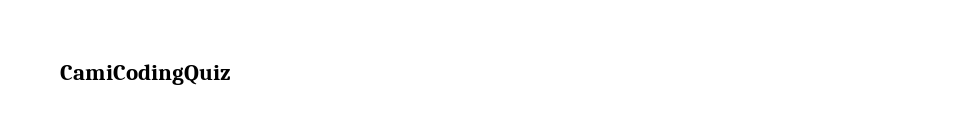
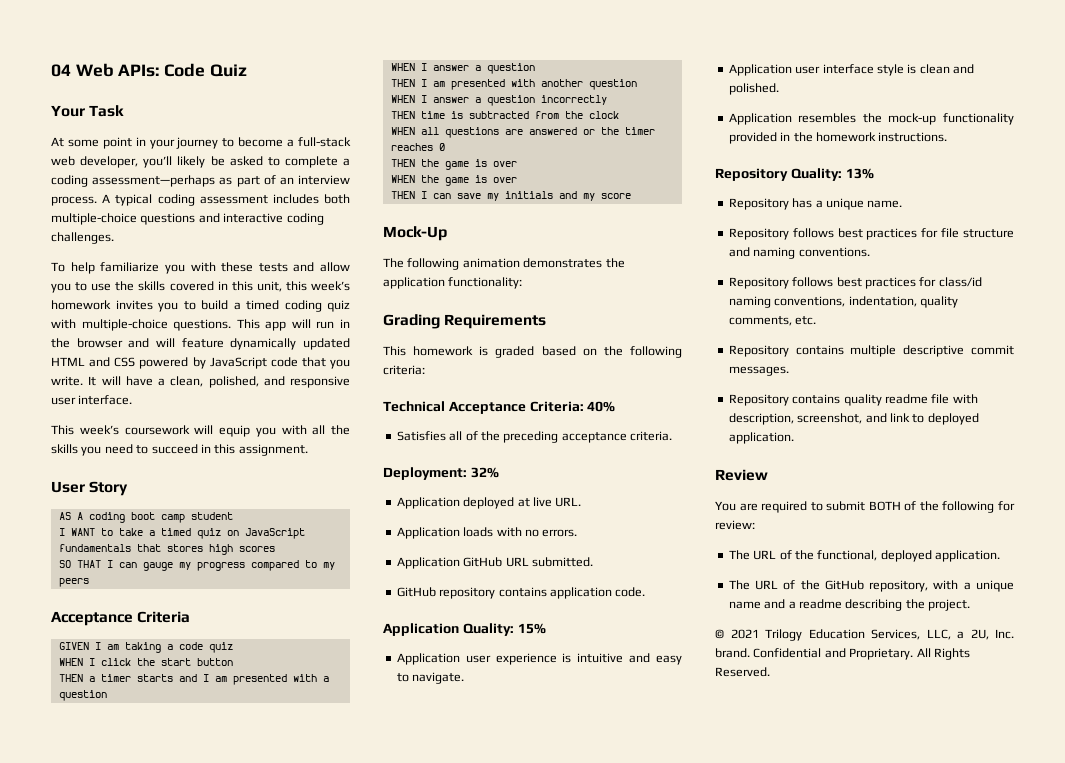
[60,64,231,85] CamiCodingQuiz -> [51,63,247,77] [51,105,125,117] [51,137,351,149] [51,156,350,168] [51,175,350,187] [51,194,350,206] [51,213,324,225] [51,232,114,244] [51,262,350,274] [51,281,350,293] [51,300,350,312] [51,319,350,331] [51,338,350,350] [51,357,350,369] [51,376,350,388] [51,395,133,405] [51,425,350,437] [51,444,308,456] [51,481,129,496] [58,512,233,523] [58,528,305,539] [58,544,275,555] [58,560,335,571] [58,578,89,587] [51,611,191,626] [58,642,233,653] [58,658,233,666] [58,674,329,685] [58,690,107,701] [390,63,535,74] [390,79,637,90] [390,95,607,106] [390,111,619,119] [390,127,655,138] [390,143,445,151] [390,159,517,170] [390,175,517,186] [390,191,631,201] [383,226,447,241] [383,258,625,270] [383,277,523,289] [383,314,547,329] [383,346,682,358] [383,365,425,375] [383,401,616,414] [396,431,672,443] [383,467,499,480] [396,497,582,509] [396,527,578,539] [396,557,593,569] [396,587,646,599] [383,623,546,636] [396,653,682,665] [396,672,465,684] [728,64,974,76] [728,83,779,95] [728,113,1014,125] [728,132,948,144] [715,168,874,181] [728,198,903,210] [728,228,1014,240] [728,247,870,259] [728,277,982,289] [728,296,958,308] [728,316,817,326] [728,345,1014,357] [728,366,789,376] [728,394,978,406] [728,413,979,425] [728,432,794,444] [715,469,768,481] [715,501,1015,513] [715,520,755,530] [728,550,1000,562] [728,580,1014,592] [728,599,970,611] [715,629,1014,641] [715,648,970,660] [715,667,770,677] 04 Web APIs: Code Quiz // Your Task // At some point in your journey to become a full-stack web developer, you’ll likely be asked to complete a coding assessment—perhaps as part of an interview process. A typical coding assessment includes both multiple-choice questions and interactive coding challenges. // To help familiarize you with these tests and allow you to use the skills covered in this unit, this week’s homework invites you to build a timed coding quiz with multiple-choice questions. This app will run in the browser and will feature dynamically updated HTML and CSS powered by JavaScript code that you write. It will have a clean, polished, and responsive user interface. // This week’s coursework will equip you with all the skills you need to succeed in this assignment. // User Story // AS A coding boot camp student // I WANT to take a timed quiz on JavaScript fundamentals that stores high scores // SO THAT I can gauge my progress compared to my peers // Acceptance Criteria // GIVEN I am taking a code quiz // WHEN I click the start button // THEN a timer starts and I am presented with a question // WHEN I answer a question // THEN I am presented with another question // WHEN I answer a question incorrectly // THEN time is subtracted from the clock // WHEN all questions are answered or the timer reaches 0 // THEN the game is over // WHEN the game is over // THEN I can save my initials and my score // Mock-Up // The following animation demonstrates the application functionality: // Grading Requirements // This homework is graded based on the following criteria: // Technical Acceptance Criteria: 40% // Satisfies all of the preceding acceptance criteria. // Deployment: 32% // Application deployed at live URL. // Application loads with no errors. // Application GitHub URL submitted. // GitHub repository contains application code. // Application Quality: 15% // Application user experience is intuitive and easy to navigate. // Application user interface style is clean and polished. // Application resembles the mock-up functionality provided in the homework instructions. // Repository Quality: 13% // Repository has a unique name. // Repository follows best practices for file structure and naming conventions. // Repository follows best practices for class/id naming conventions, indentation, quality comments, etc. // Repository contains multiple descriptive commit messages. // Repository contains quality readme file with description, screenshot, and link to deployed application. // Review // You are required to submit BOTH of the following for review: // The URL of the functional, deployed application. // The URL of the GitHub repository, with a unique name and a readme describing the project. // © 2021 Trilogy Education Services, LLC, a 2U, Inc. brand. Confidential and Proprietary. All Rights Reserved.

